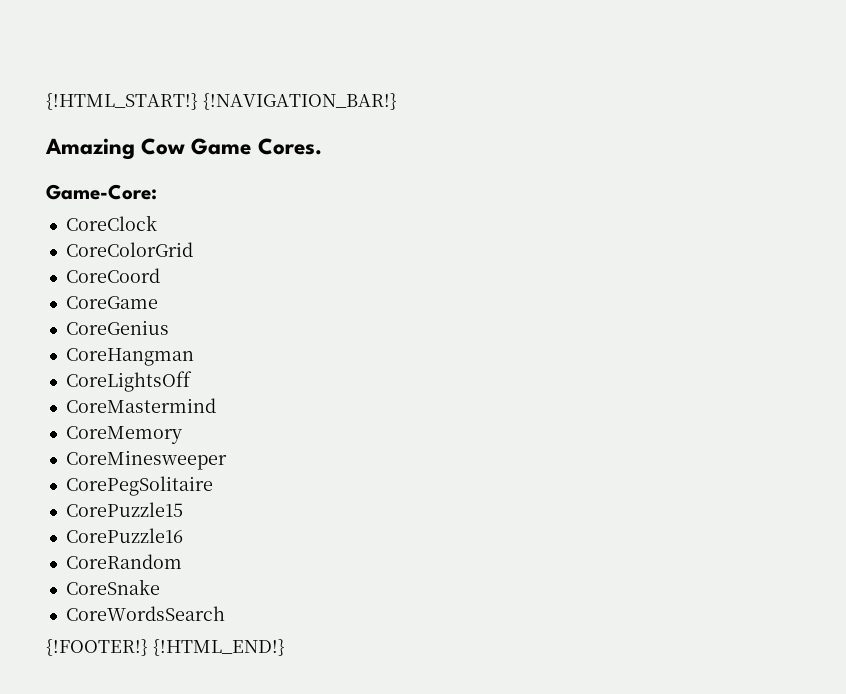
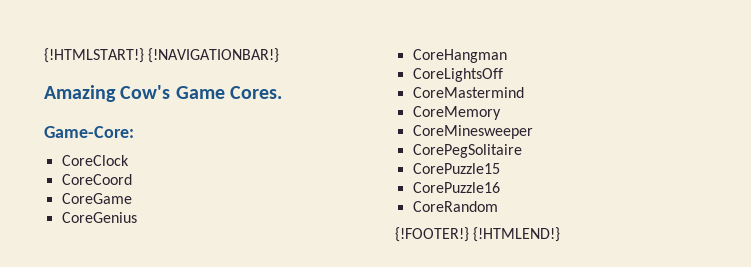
[46,93,397,110] {!HTML_START!} {!NAVIGATION_BAR!} -> [44,48,280,63] {!HTMLSTART!} {!NAVIGATIONBAR!}
[141,138,186,155] Cow -> [120,85,171,99] Cow's
[65,242,193,257] // CoreColorGrid -> (129, 160) none
[65,579,160,595] [65,606,225,621] // CoreSnake // CoreWordsSearch -> (498, 206) none
[153,639,285,656] {!HTML_END!} -> [473,227,561,242] {!HTMLEND!}

